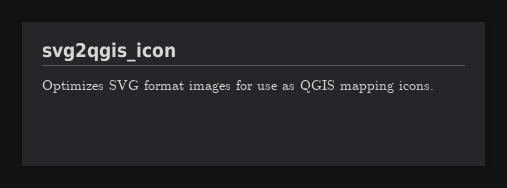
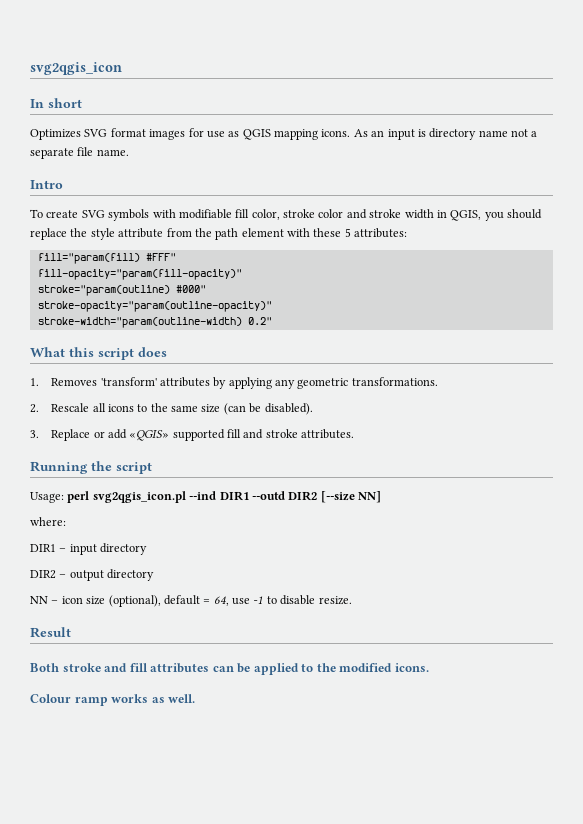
(176, 52) none -> [30,98,82,108] // In short
(434, 85) none -> [353,128,538,140] [30,147,129,159] [30,180,63,189] [30,209,542,221] [30,228,408,240] [37,253,176,264] [37,269,242,280] [37,285,206,296] [37,301,272,312] [37,317,272,328] [30,347,167,360] [30,377,438,389] [30,403,313,415] [30,429,355,441] [30,461,152,474] [30,491,381,503] [30,517,66,526] [30,543,148,555] [30,569,155,581] [30,595,352,607] [30,627,71,638] [30,663,429,675] [30,694,196,706] As an input is directory name not a separate file name. // Intro // To create SVG symbols with modifiable fill color, stroke color and stroke width in QGIS, you should replace the style attribute from the path element with these 5 attributes: // fill="param(fill) #FFF" // fill-opacity="param(fill-opacity)" // stroke="param(outline) #000" // stroke-opacity="param(outline-opacity)" // stroke-width="param(outline-width) 0.2" // What this script does // 1. Removes 'transform' attributes by applying any geometric transformations. // 2. Rescale all icons to the same size (can be disabled). // 3. Replace or add «QGIS» supported fill and stroke attributes. // Running the script // Usage: perl svg2qgis_icon.pl --ind DIR1 --outd DIR2 [--size NN] // where: // DIR1 – input directory // DIR2 – output directory // NN – icon size (optional), default = 64, use -1 to disable resize. // Result // Both stroke and fill attributes can be applied to the modified icons. // Colour ramp works as well.

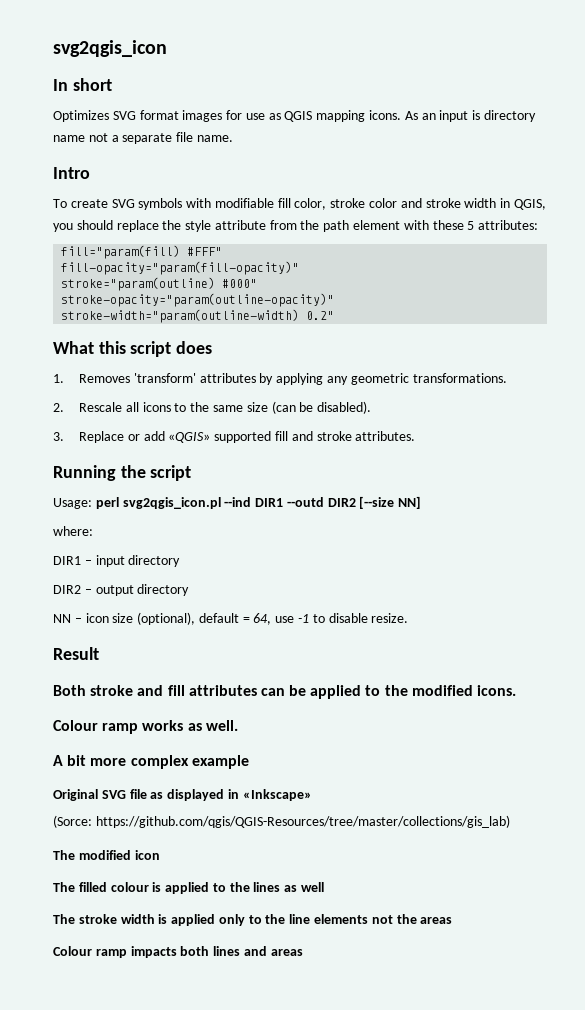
(196, 698) none -> [53,755,249,769] [53,789,312,801] [53,815,510,828] [53,850,160,860] [53,882,325,894] [53,914,453,926] [53,946,303,958] // A bit more complex example // Original SVG file as displayed in «Inkscape» // (Sorce: https://github.com/qgis/QGIS-Resources/tree/master/collections/gis_lab) // The modified icon // The filled colour is applied to the lines as well // The stroke width is applied only to the line elements not the areas // Colour ramp impacts both lines and areas

